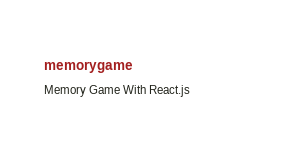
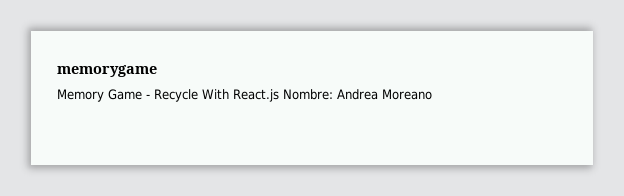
[123,85,191,97] With React.js -> [146,89,432,102] - Recycle With React.js Nombre: Andrea Moreano

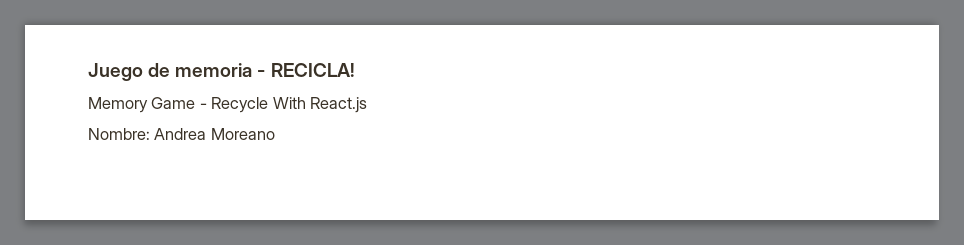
[57,65,157,77] memorygame -> [88,63,355,81] Juego de memoria - RECICLA!
(279, 95) none -> (368, 105) //

